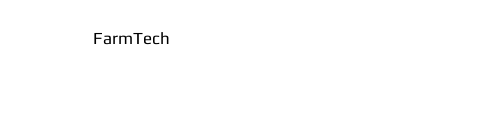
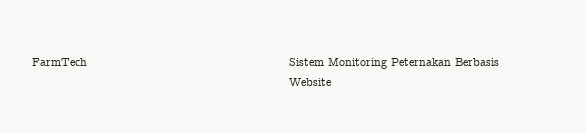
(170, 38) none -> [289,57,499,69] [289,78,331,86] // Sistem Monitoring Peternakan Berbasis Website

